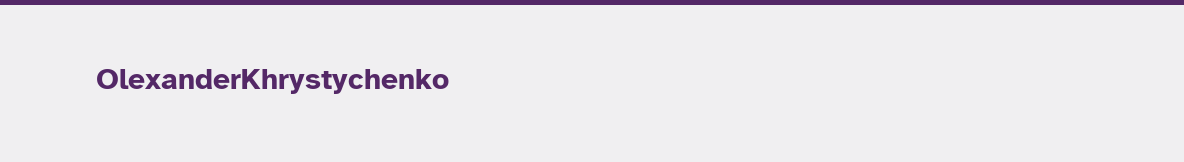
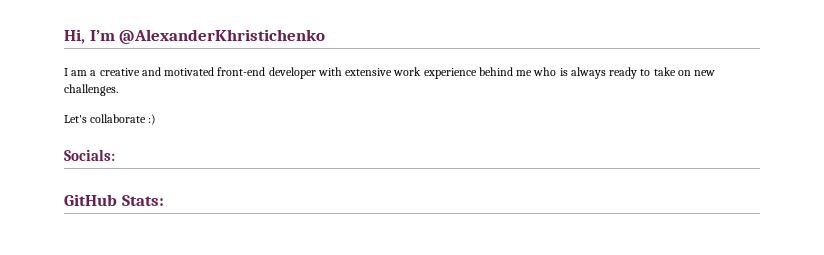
[96,69,449,94] OlexanderKhrystychenko -> [64,29,326,44] [64,67,716,79] [64,84,118,96] [64,114,157,125] [64,149,115,161] [64,194,164,206] Hi, I’m @AlexanderKhristichenko // I am a creative and motivated front-end developer with extensive work experience behind me who is always ready to take on new challenges. // Let's collaborate :) // Socials: // GitHub Stats:

